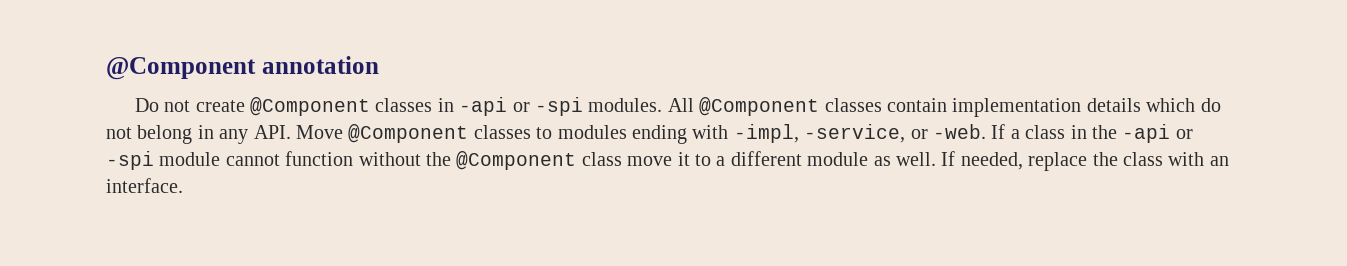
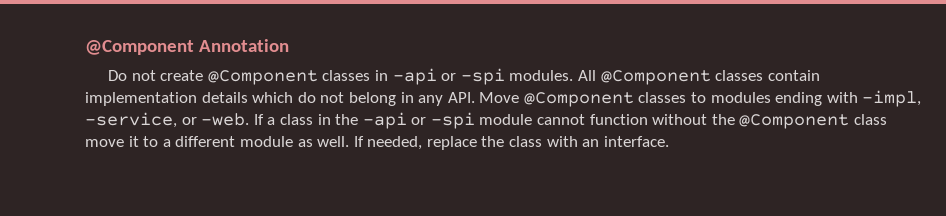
[106,56,379,80] @Component annotation -> [85,39,289,55] @Component Annotation

